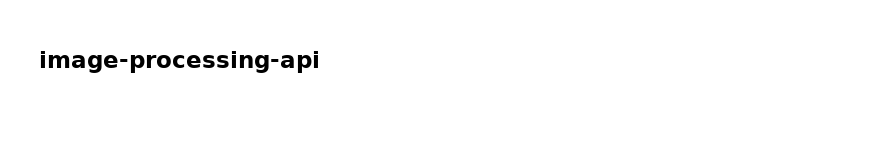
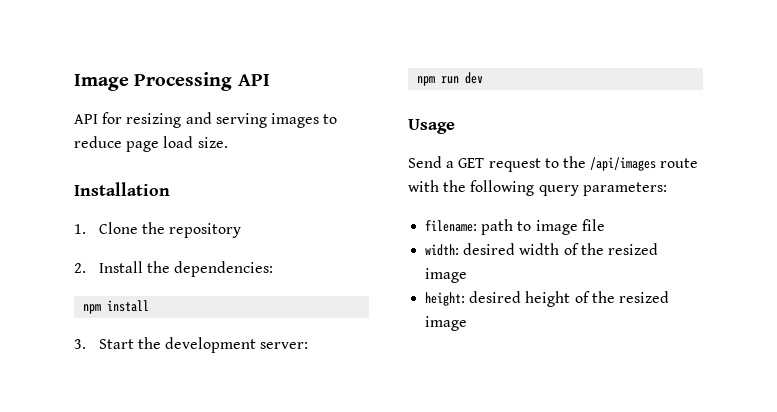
[39,51,320,73] image-processing-api -> [74,72,270,91] [74,112,338,128] [74,136,228,152] [74,182,170,196] [74,222,242,238] [74,261,274,277] [83,300,150,314] [74,337,309,353] [417,72,484,86] [408,119,455,134] [408,156,699,172] [408,180,667,196] [425,219,605,235] [425,243,658,256] [425,268,468,283] [425,291,669,307] [425,316,468,331] Image Processing API // API for resizing and serving images to reduce page load size. // Installation // 1. Clone the repository // 2. Install the dependencies: // npm install // 3. Start the development server: // npm run dev // Usage // Send a GET request to the /api/images route with the following query parameters: // filename: path to image file // width: desired width of the resized image // height: desired height of the resized image

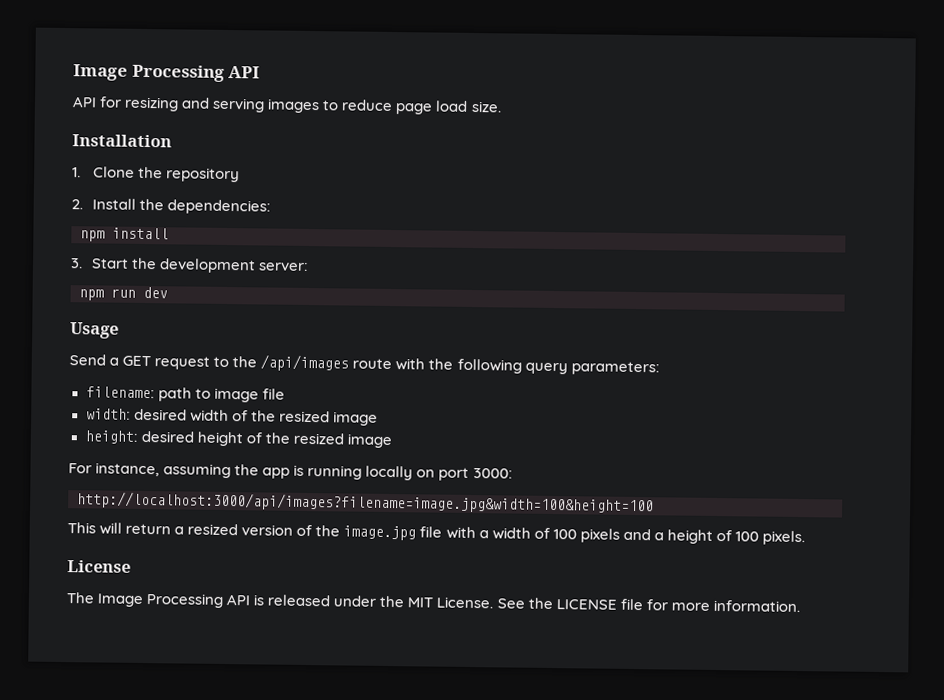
(468, 323) none -> [68,462,513,481] [77,491,654,515] [67,522,806,546] [67,560,131,573] [66,592,800,613] // For instance, assuming the app is running locally on port 3000: // http://localhost:3000/api/images?filename=image.jpg&width=100&height=100 // This will return a resized version of the image.jpg file with a width of 100 pixels and a height of 100 pixels. // License // The Image Processing API is released under the MIT License. See the LICENSE file for more information.

